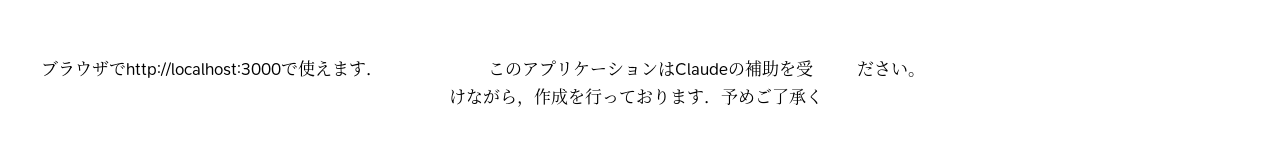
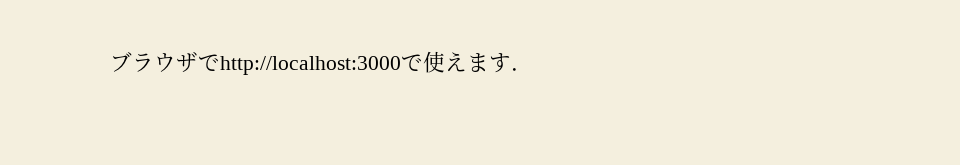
[488,60,814,77] [449,88,823,107] [857,61,925,77] // このアプリケーションはClaudeの補助を受けながら，作成を行っております．予めご了承ください。 -> (533, 69) none

